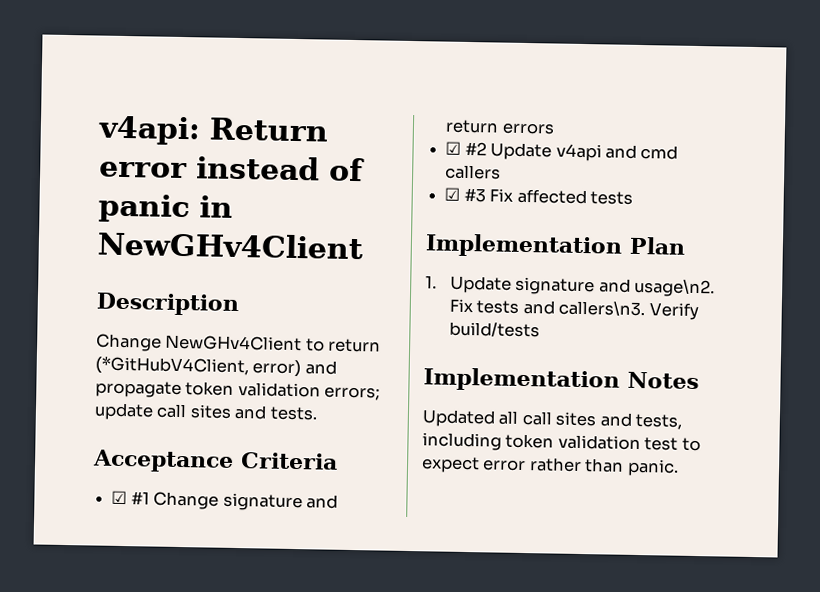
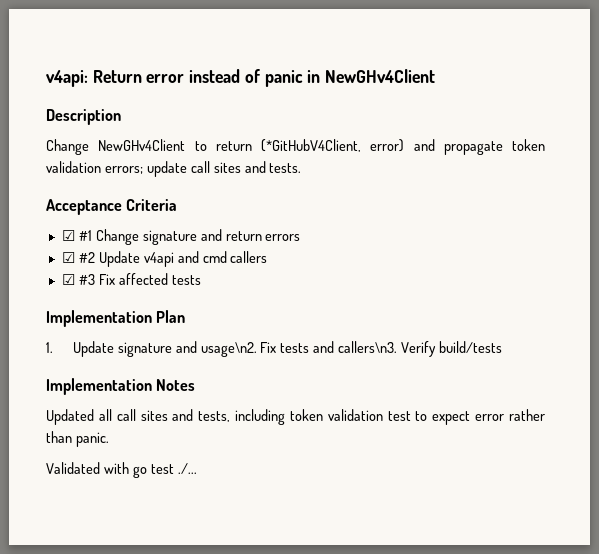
(679, 467) none -> [46,462,197,478] // Validated with go test ./...

